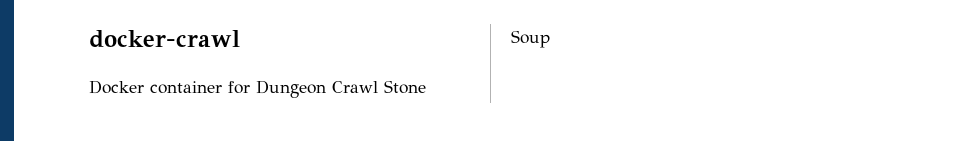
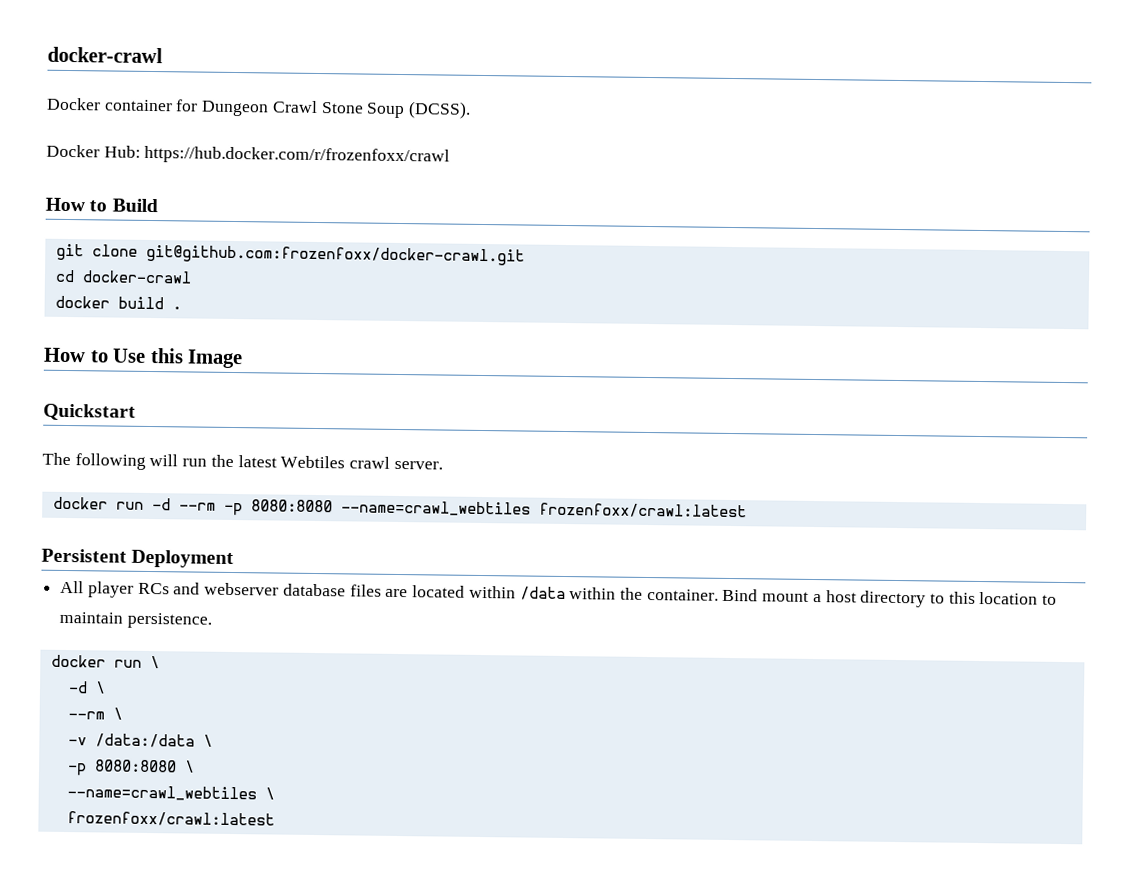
(550, 39) none -> [408,101,472,119] [46,144,451,166] [45,197,158,213] [55,243,525,266] [54,269,192,284] [54,295,182,310] [43,347,244,369] [43,403,136,421] [42,452,443,470] [52,496,747,519] [41,548,235,569] [60,580,1058,608] [59,611,212,629] [50,654,160,669] [67,681,106,694] [67,707,123,720] [67,733,213,748] [66,759,195,776] [66,785,275,802] [66,811,275,827] (DCSS). // Docker Hub: https://hub.docker.com/r/frozenfoxx/crawl // How to Build // git clone git@github.com:frozenfoxx/docker-crawl.git // cd docker-crawl // docker build . // How to Use this Image // Quickstart // The following will run the latest Webtiles crawl server. // docker run -d --rm -p 8080:8080 --name=crawl_webtiles frozenfoxx/crawl:latest // Persistent Deployment // All player RCs and webserver database files are located within /data within the container. Bind mount a host directory to this location to maintain persistence. // docker run \ // -d \ // --rm \ // -v /data:/data \ // -p 8080:8080 \ // --name=crawl_webtiles \ // frozenfoxx/crawl:latest

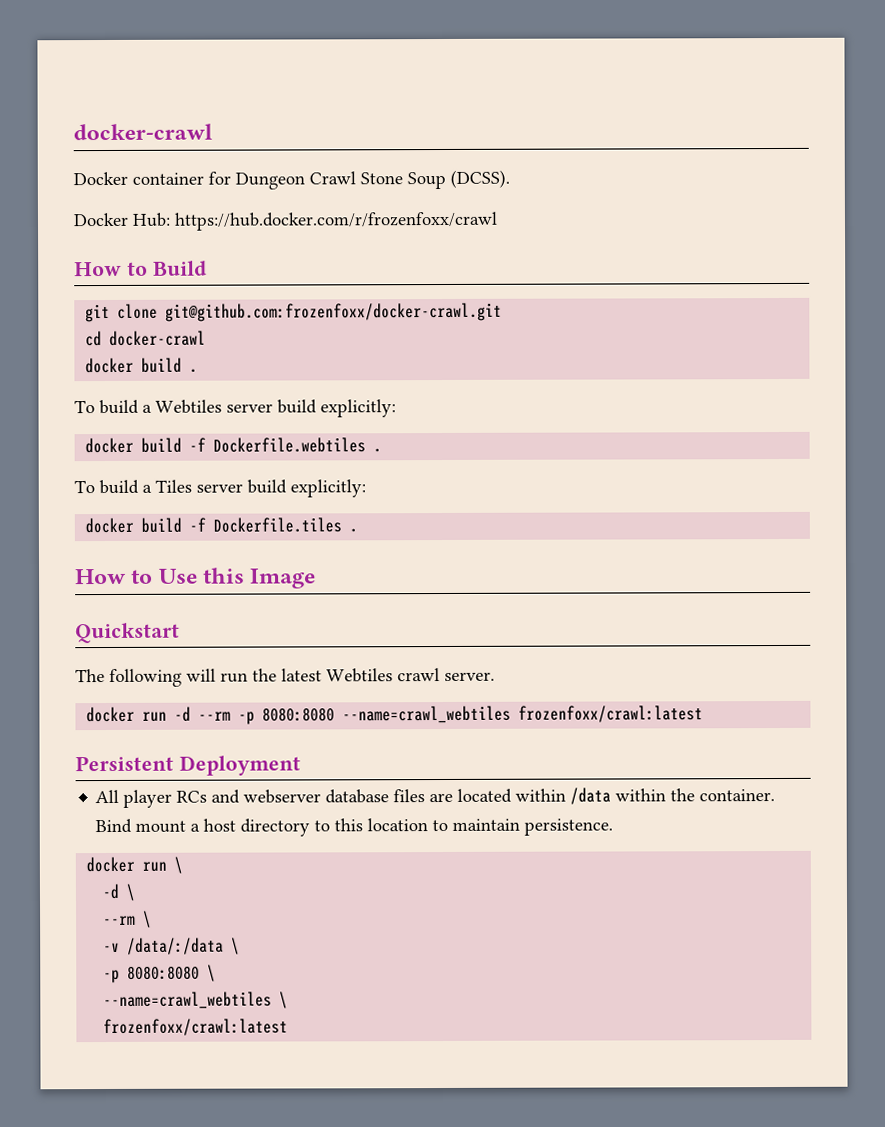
(182, 308) none -> [74,399,396,418] [85,437,383,454] [74,479,366,498] [85,517,359,534] // To build a Webtiles server build explicitly: // docker build -f Dockerfile.webtiles . // To build a Tiles server build explicitly: // docker build -f Dockerfile.tiles .
[94,733,195,748] /data:/data -> [127,937,225,955] /data/:/data

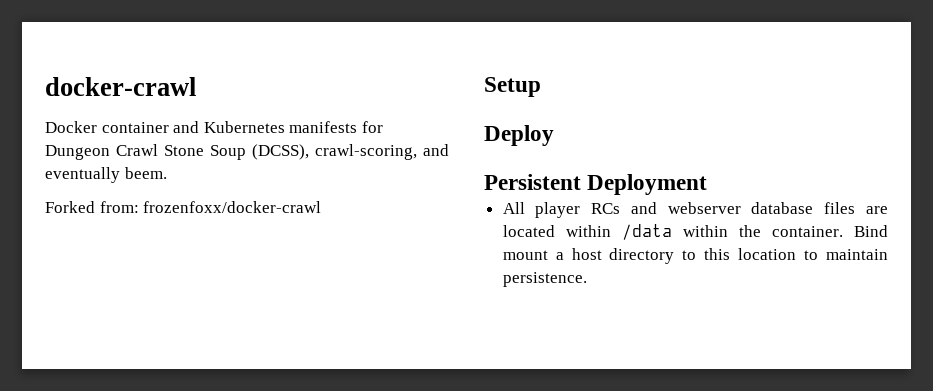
(204, 178) none -> [173,121,358,133] and Kubernetes manifests
[450,169,510,188] [73,211,498,231] [74,260,207,277] [85,302,503,323] [85,330,207,347] [85,357,199,374] [74,399,396,418] [85,437,383,454] [74,479,366,498] [85,517,359,534] [75,567,317,589] [75,622,180,644] [75,668,495,687] [86,705,704,725] (DCSS). // Docker Hub: https://hub.docker.com/r/frozenfoxx/crawl // How to Build // git clone git@github.com:frozenfoxx/docker-crawl.git // cd docker-crawl // docker build . // To build a Webtiles server build explicitly: // docker build -f Dockerfile.webtiles . // To build a Tiles server build explicitly: // docker build -f Dockerfile.tiles . // How to Use this Image // Quickstart // The following will run the latest Webtiles crawl server. // docker run -d --rm -p 8080:8080 --name=crawl_webtiles frozenfoxx/crawl:latest -> [252,144,449,160] [45,167,167,183] [45,201,322,213] [484,77,541,97] [484,125,554,146] (DCSS), crawl-scoring, and eventually beem. // Forked from: frozenfoxx/docker-crawl // Setup // Deploy
[86,856,184,874] [102,883,136,901] [103,910,153,928] [103,937,241,955] [103,964,217,984] [103,991,289,1010] [103,1018,289,1037] // docker run \ // -d \ // --rm \ // -v /data/:/data \ // -p 8080:8080 \ // --name=crawl_webtiles \ // frozenfoxx/crawl:latest -> (587, 279) none

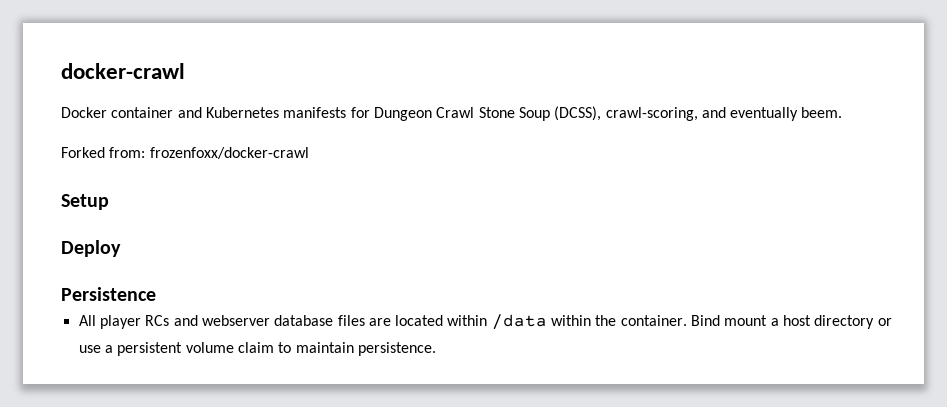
[484,174,708,195] Persistent Deployment -> [61,287,156,301] Persistence
[682,248,797,260] to this location -> [877,318,892,326] [78,342,274,356] or use a persistent volume claim

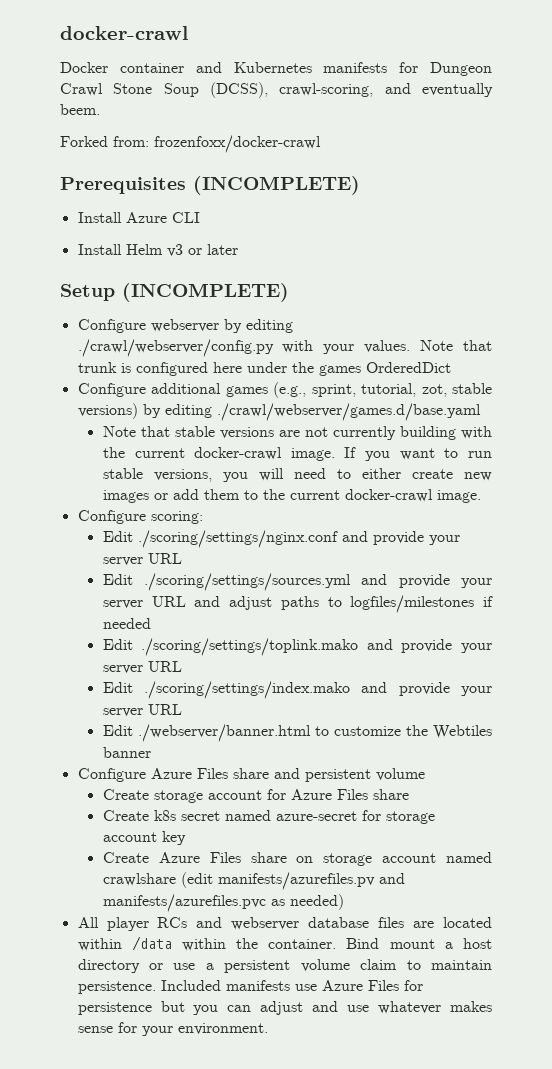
[61,194,109,210] [61,240,121,257] [61,287,156,301] Setup // Deploy // Persistence -> [60,176,360,195] [77,212,200,223] [77,244,238,257] [60,283,289,302] [77,319,293,333] [77,339,492,357] [77,362,451,376] [77,382,492,398] [77,403,481,421] [102,426,492,440] [102,447,492,461] [102,468,492,482] [102,489,481,503] [77,510,203,524] [102,530,460,548] [102,553,182,566] [102,573,492,591] [102,595,493,613] [102,618,151,629] [102,638,492,656] [102,661,182,674] [102,681,492,699] [102,704,182,717] [102,724,493,742] [102,747,151,758] [77,768,425,782] [102,789,409,803] [102,810,435,824] [102,831,186,845] [102,852,493,866] [102,872,405,890] [102,894,344,912] Prerequisites (INCOMPLETE) // Install Azure CLI // Install Helm v3 or later // Setup (INCOMPLETE) // Configure webserver by editing ./crawl/webserver/config.py with your values. Note that trunk is configured here under the games OrderedDict // Configure additional games (e.g., sprint, tutorial, zot, stable versions) by editing ./crawl/webserver/games.d/base.yaml // Note that stable versions are not currently building with the current docker-crawl image. If you want to run stable versions, you will need to either create new images or add them to the current docker-crawl image. // Configure scoring: // Edit ./scoring/settings/nginx.conf and provide your server URL // Edit ./scoring/settings/sources.yml and provide your server URL and adjust paths to logfiles/milestones if needed // Edit ./scoring/settings/toplink.mako and provide your server URL // Edit ./scoring/settings/index.mako and provide your server URL // Edit ./webserver/banner.html to customize the Webtiles banner // Configure Azure Files share and persistent volume // Create storage account for Azure Files share // Create k8s secret named azure-secret for storage account key // Create Azure Files share on storage account named crawlshare (edit manifests/azurefiles.pv and manifests/azurefiles.pvc as needed)
(436, 349) none -> [160,980,423,991] [77,1001,493,1015] [77,1022,268,1036] Included manifests use Azure Files for persistence but you can adjust and use whatever makes sense for your environment.

